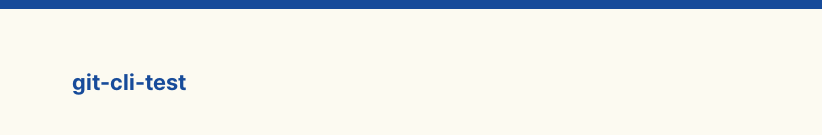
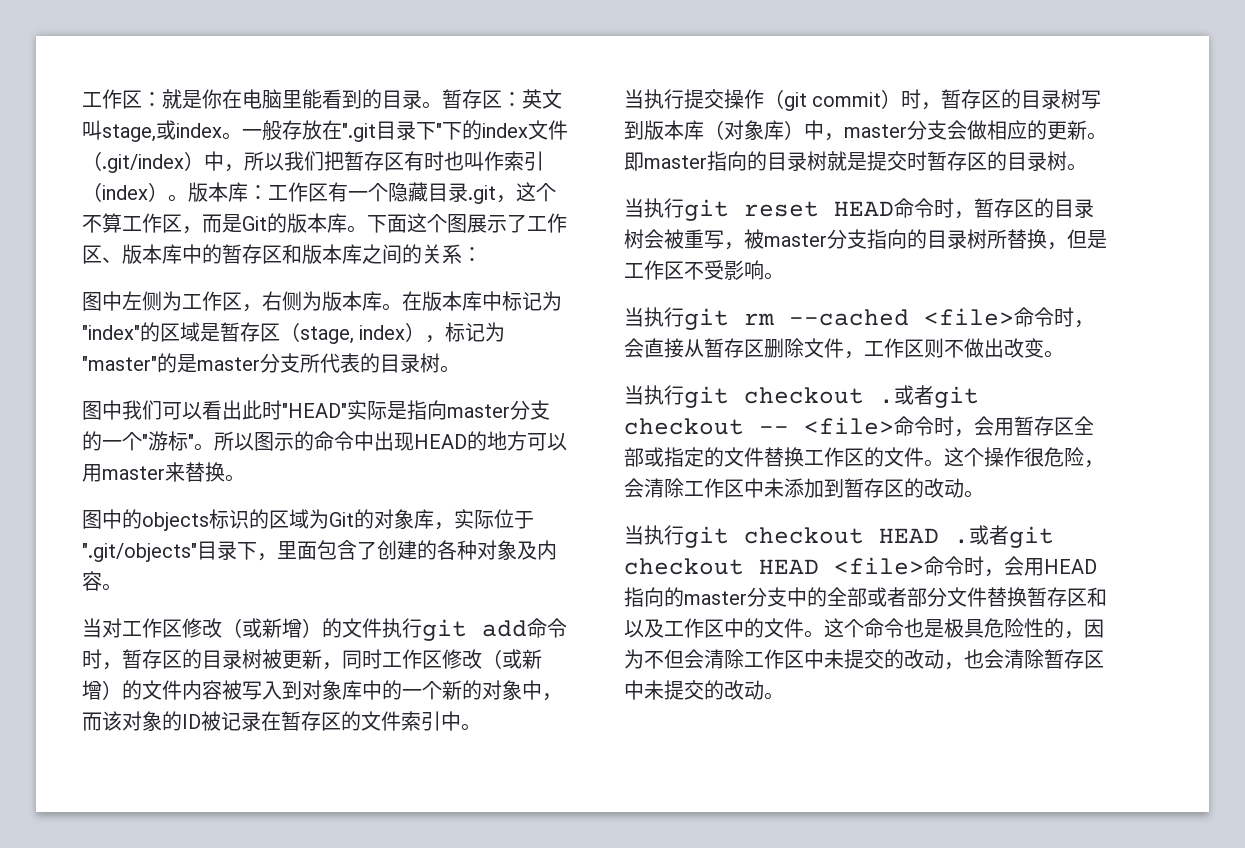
[72,73,186,95] git-cli-test -> [82,89,562,109] [82,120,568,142] [82,151,544,173] [82,182,556,204] [82,213,567,234] [82,244,482,264] [82,291,562,312] [82,322,506,344] [82,353,460,373] [82,400,550,420] [82,431,567,451] [82,462,245,482] [82,509,534,531] [82,540,557,562] [82,571,122,591] [82,618,567,641] [82,649,542,670] [82,680,562,701] [82,711,481,731] [624,89,1102,111] [624,120,1107,141] [624,151,1087,171] [624,198,1094,221] [624,229,1107,250] [624,260,784,280] [624,307,1094,330] [624,338,1064,359] [624,385,979,408] [624,416,1094,437] [624,447,1104,468] [624,478,984,498] [624,525,1054,548] [624,556,1097,577] [624,587,1107,607] [624,618,1104,639] [624,649,1104,670] [624,680,784,700] 工作区：就是你在电脑里能看到的目录。暂存区：英文叫stage,或index。一般存放在".git目录下"下的index文件（.git/index）中，所以我们把暂存区有时也叫作索引（index）。版本库：工作区有一个隐藏目录.git，这个不算工作区，而是Git的版本库。下面这个图展示了工作区、版本库中的暂存区和版本库之间的关系： // 图中左侧为工作区，右侧为版本库。在版本库中标记为"index"的区域是暂存区（stage, index），标记为"master"的是master分支所代表的目录树。 // 图中我们可以看出此时"HEAD"实际是指向master分支的一个"游标"。所以图示的命令中出现HEAD的地方可以用master来替换。 // 图中的objects标识的区域为Git的对象库，实际位于".git/objects"目录下，里面包含了创建的各种对象及内容。 // 当对工作区修改（或新增）的文件执行git add命令时，暂存区的目录树被更新，同时工作区修改（或新增）的文件内容被写入到对象库中的一个新的对象中，而该对象的ID被记录在暂存区的文件索引中。 // 当执行提交操作（git commit）时，暂存区的目录树写到版本库（对象库）中，master分支会做相应的更新。即master指向的目录树就是提交时暂存区的目录树。 // 当执行git reset HEAD命令时，暂存区的目录树会被重写，被master分支指向的目录树所替换，但是工作区不受影响。 // 当执行git rm --cached <file>命令时，会直接从暂存区删除文件，工作区则不做出改变。 // 当执行git checkout .或者git checkout -- <file>命令时，会用暂存区全部或指定的文件替换工作区的文件。这个操作很危险，会清除工作区中未添加到暂存区的改动。 // 当执行git checkout HEAD .或者git checkout HEAD <file>命令时，会用HEAD指向的master分支中的全部或者部分文件替换暂存区和以及工作区中的文件。这个命令也是极具危险性的，因为不但会清除工作区中未提交的改动，也会清除暂存区中未提交的改动。

